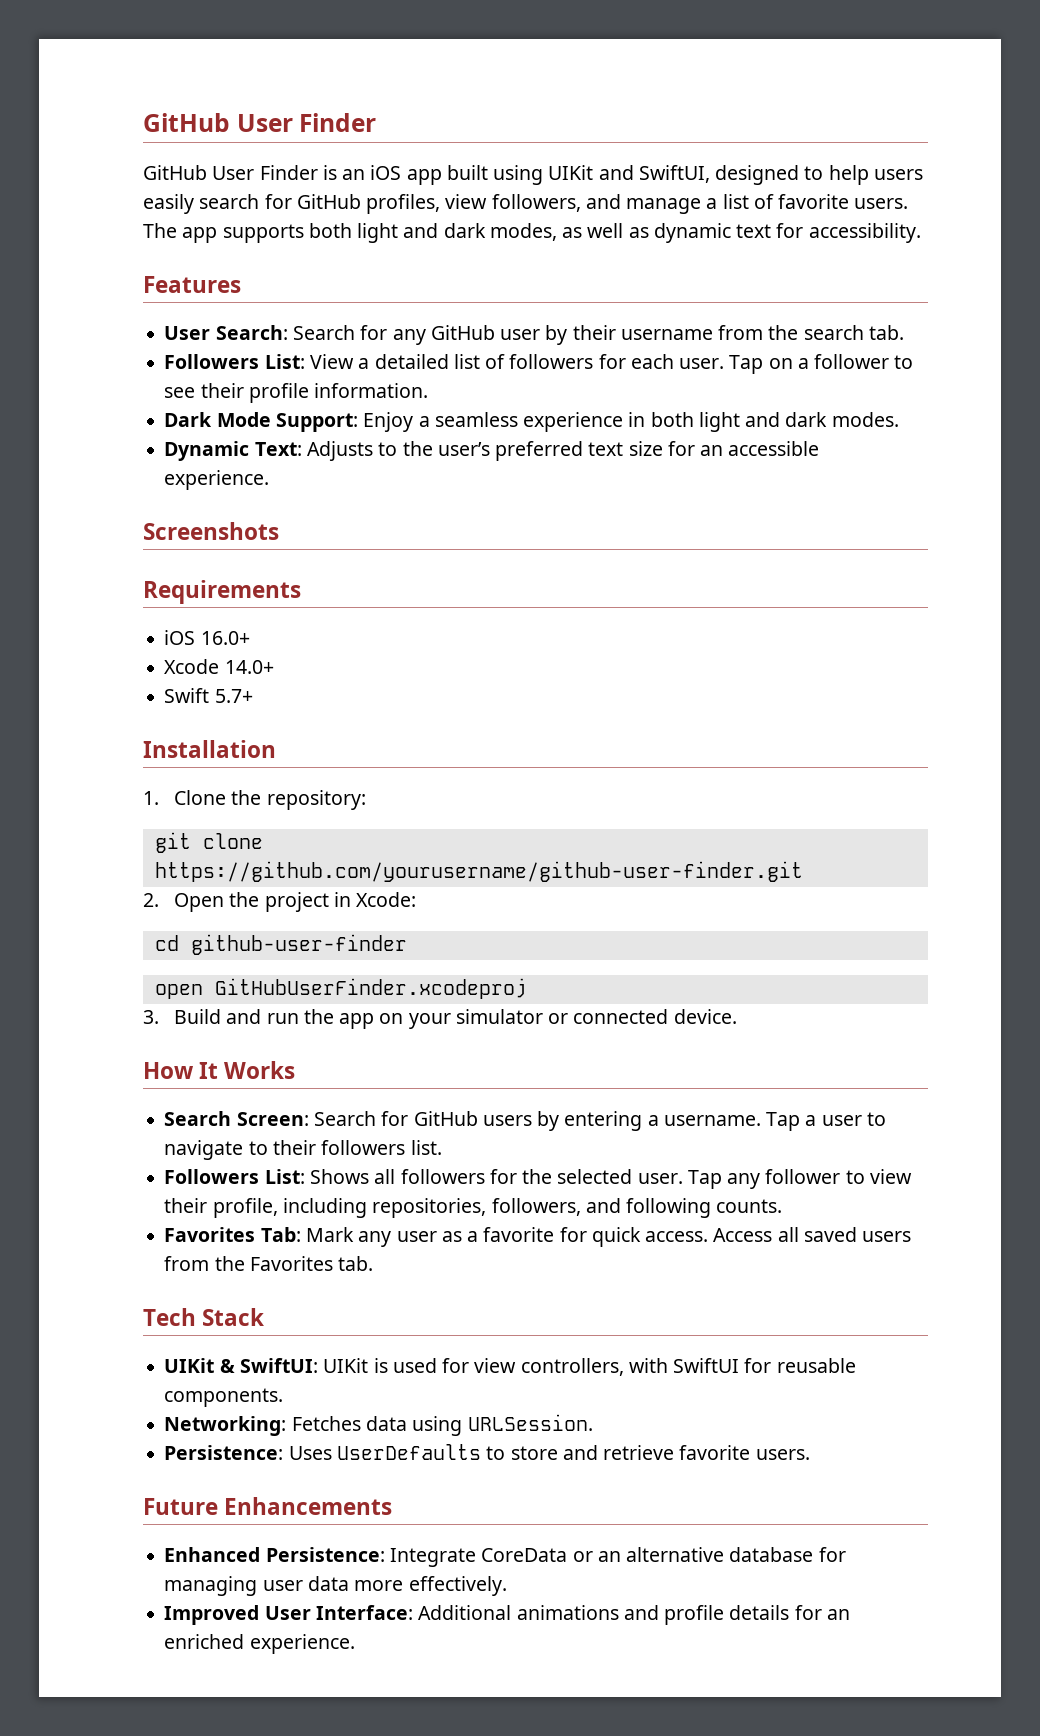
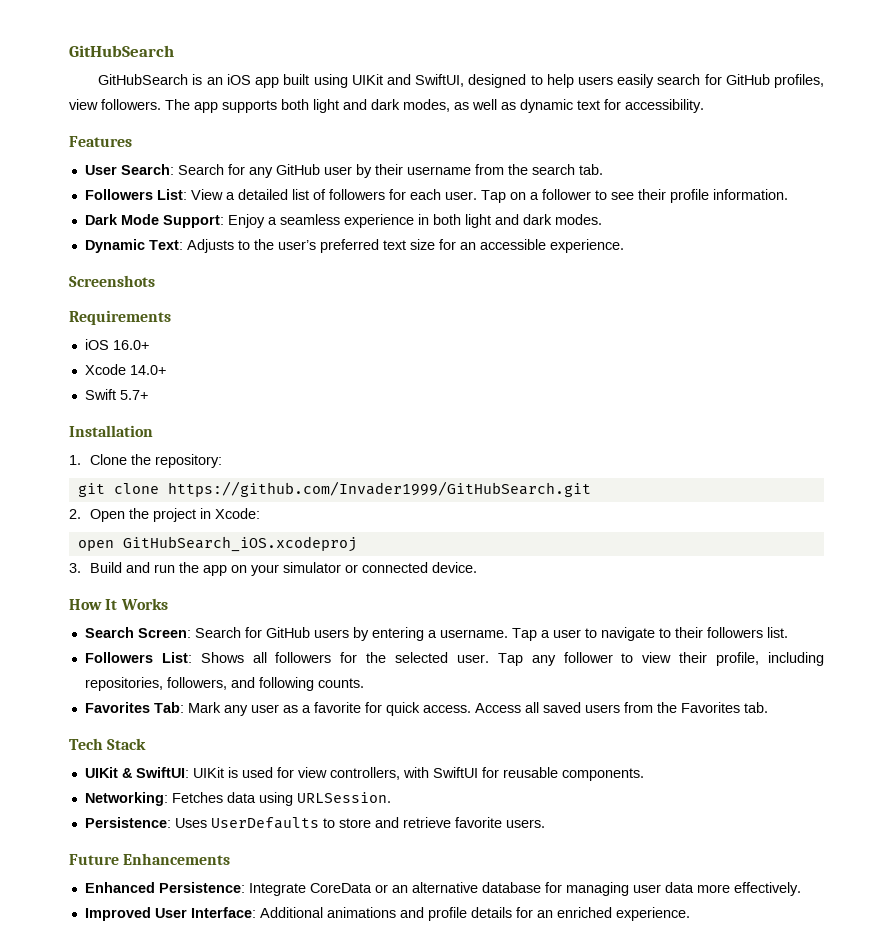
[143,113,377,132] [143,165,318,180] GitHub User Finder // GitHub User Finder -> [69,45,174,57] [98,74,189,85] GitHubSearch // GitHubSearch
[491,194,909,214] followers, and manage a list of favorite users. -> [101,99,161,110] followers.
[154,861,803,882] https://github.com/yourusername/github-user-finder.git -> [167,481,591,497] https://github.com/Invader1999/GitHubSearch.git
[154,934,407,955] // cd github-user-finder -> (260, 513) none
[214,978,527,999] GitHubUserFinder.xcodeproj -> [122,536,357,552] GitHubSearch_iOS.xcodeproj

